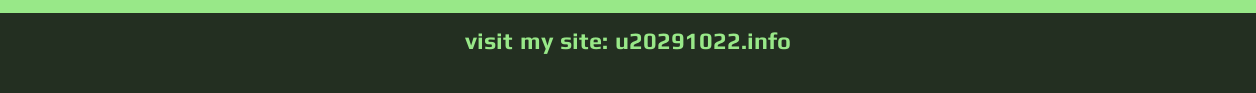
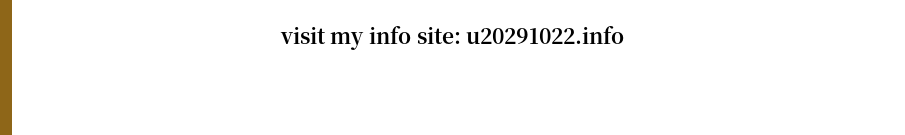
(554, 45) none -> [369,26,411,44] info

